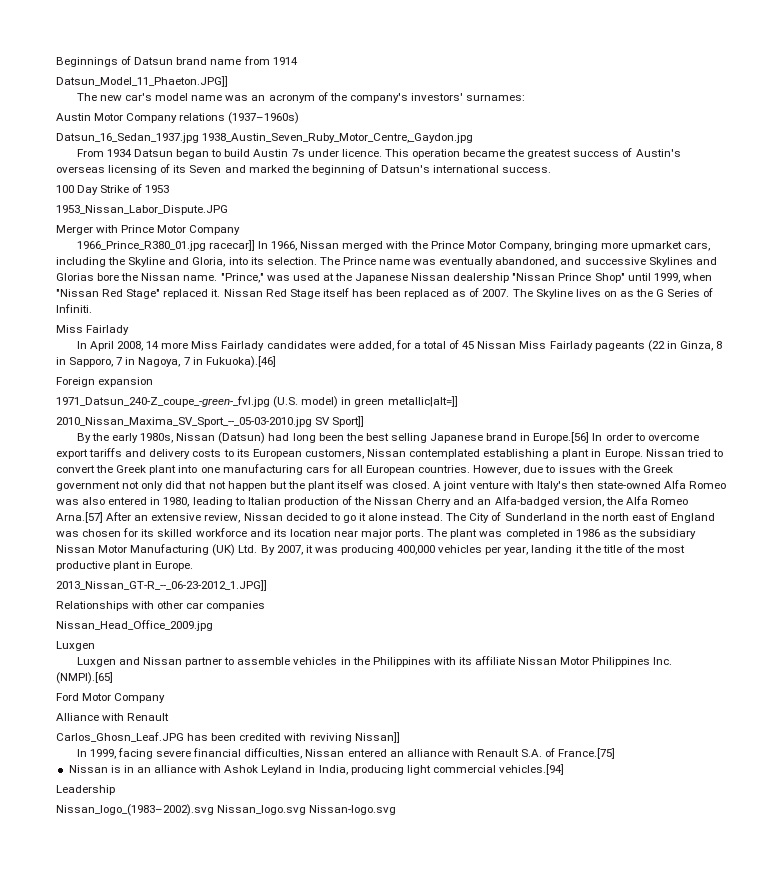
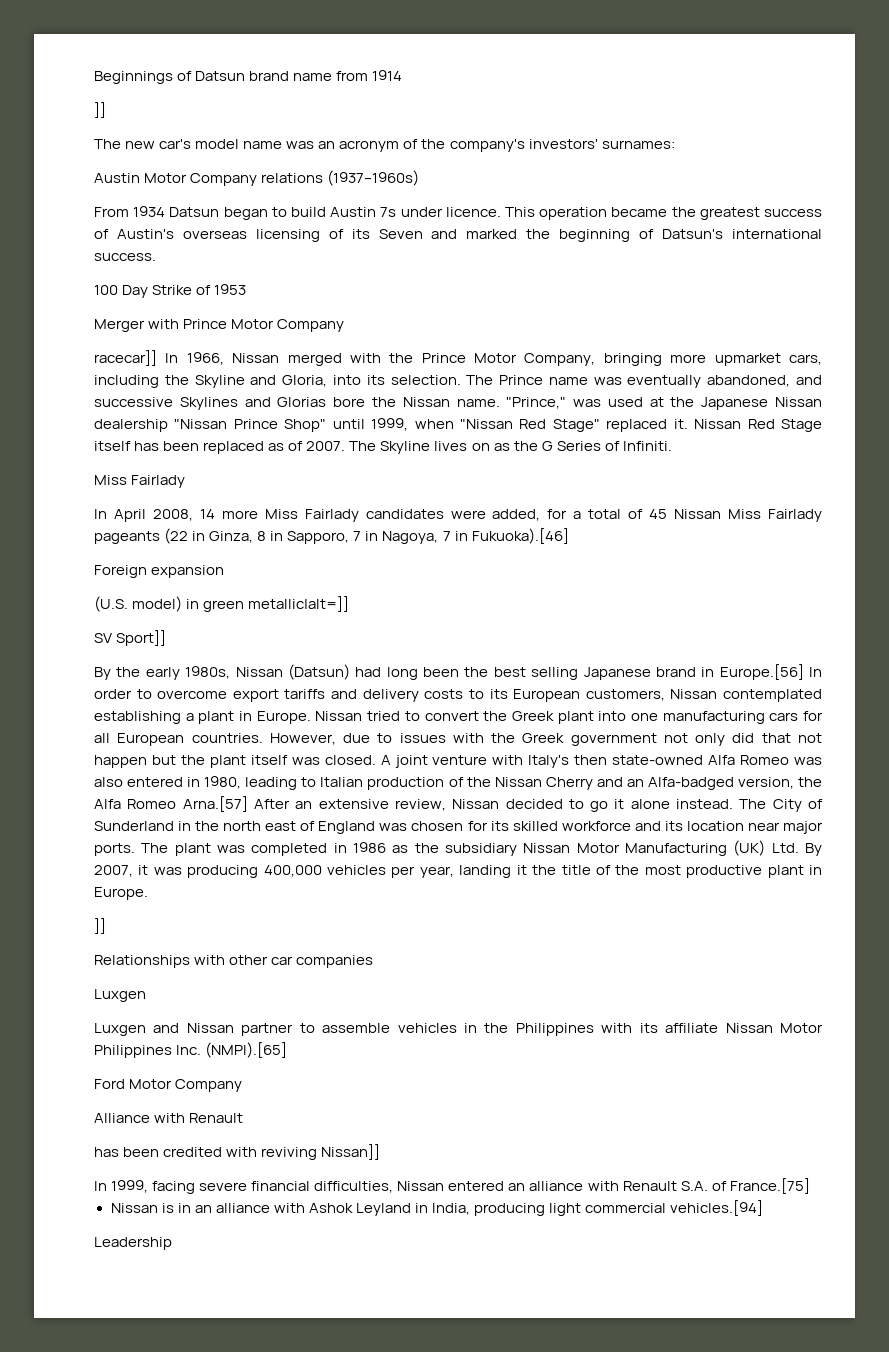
[56,76,228,87] Datsun_Model_11_Phaeton.JPG]] -> [94,102,106,118] ]]
[56,133,474,143] // Datsun_16_Sedan_1937.jpg 1938_Austin_Seven_Ruby_Motor_Centre,_Gaydon.jpg -> (420, 178) none
[56,205,228,215] // 1953_Nissan_Labor_Dispute.JPG -> (247, 289) none
[76,241,206,251] 1966_Prince_R380_01.jpg -> (345, 325) none
[56,396,270,407] 1971_Datsun_240-Z_coupe_-green-_fvl.jpg -> (225, 571) none
[56,417,312,427] 2010_Nissan_Maxima_SV_Sport_--_05-03-2010.jpg -> (350, 604) none
[56,580,267,591] 2013_Nissan_GT-R_--_06-23-2012_1.JPG]] -> [94,918,106,934] ]]
[56,620,213,631] // Nissan_Head_Office_2009.jpg -> (374, 961) none
[56,732,184,742] Carlos_Ghosn_Leaf.JPG -> (244, 1118) none
[56,804,397,816] // Nissan_logo_(1983–2002).svg Nissan_logo.svg Nissan-logo.svg -> (172, 1243) none

